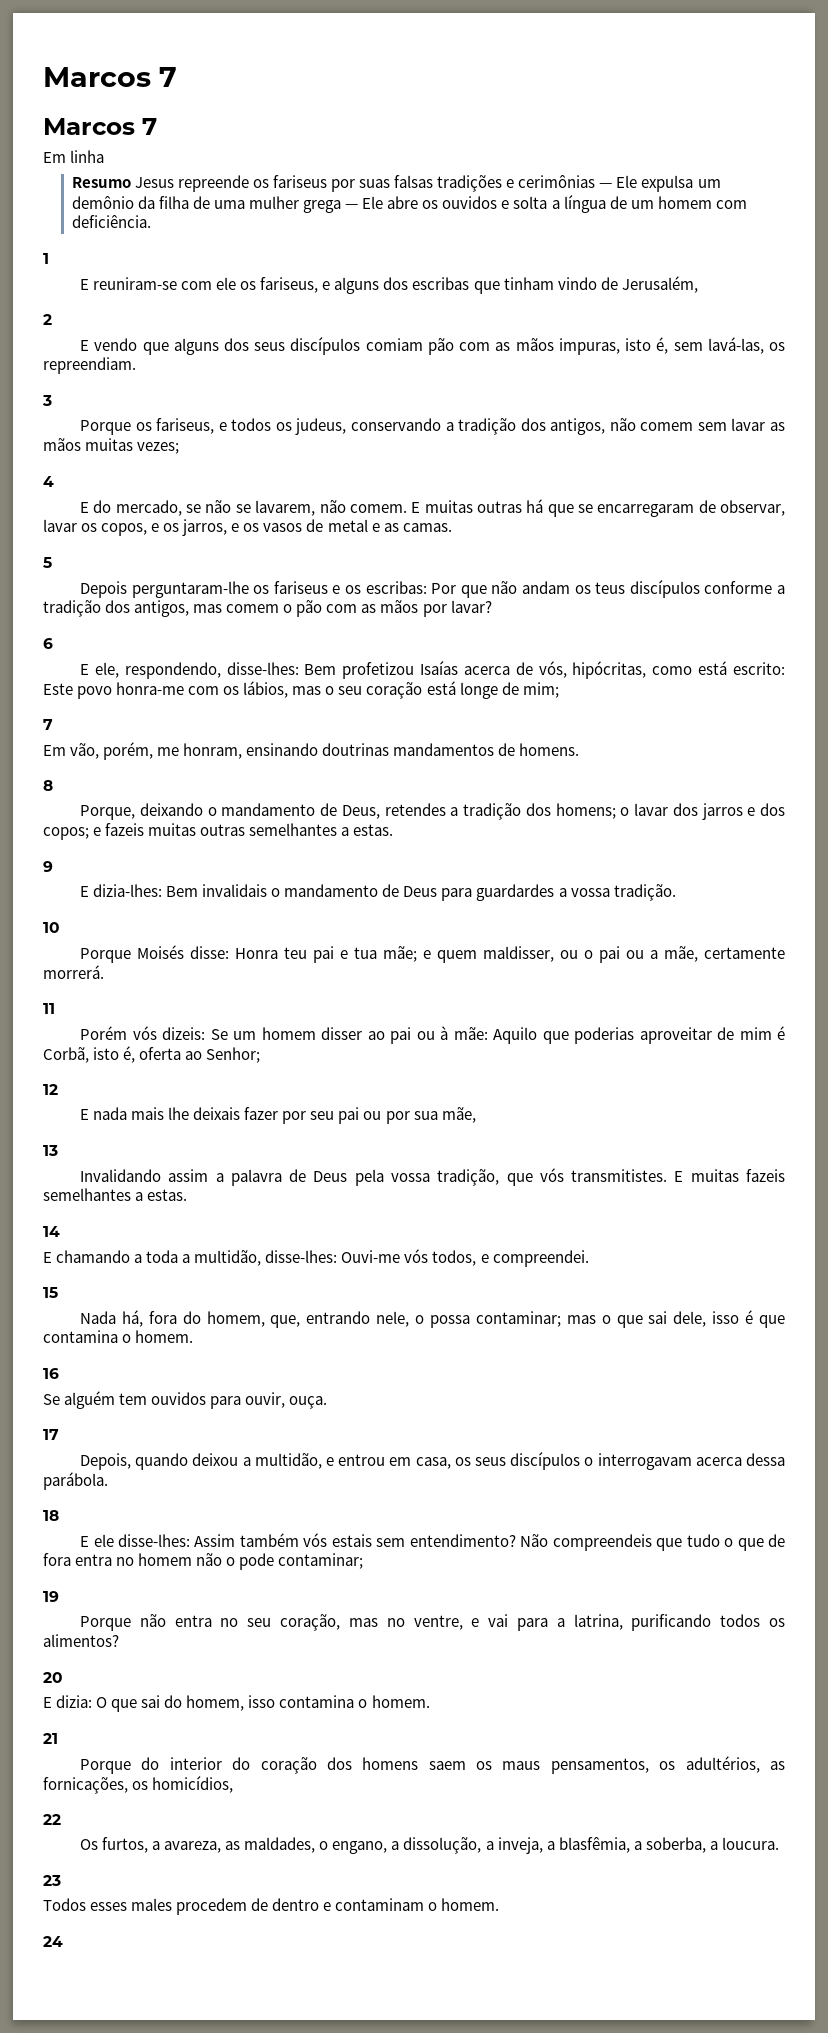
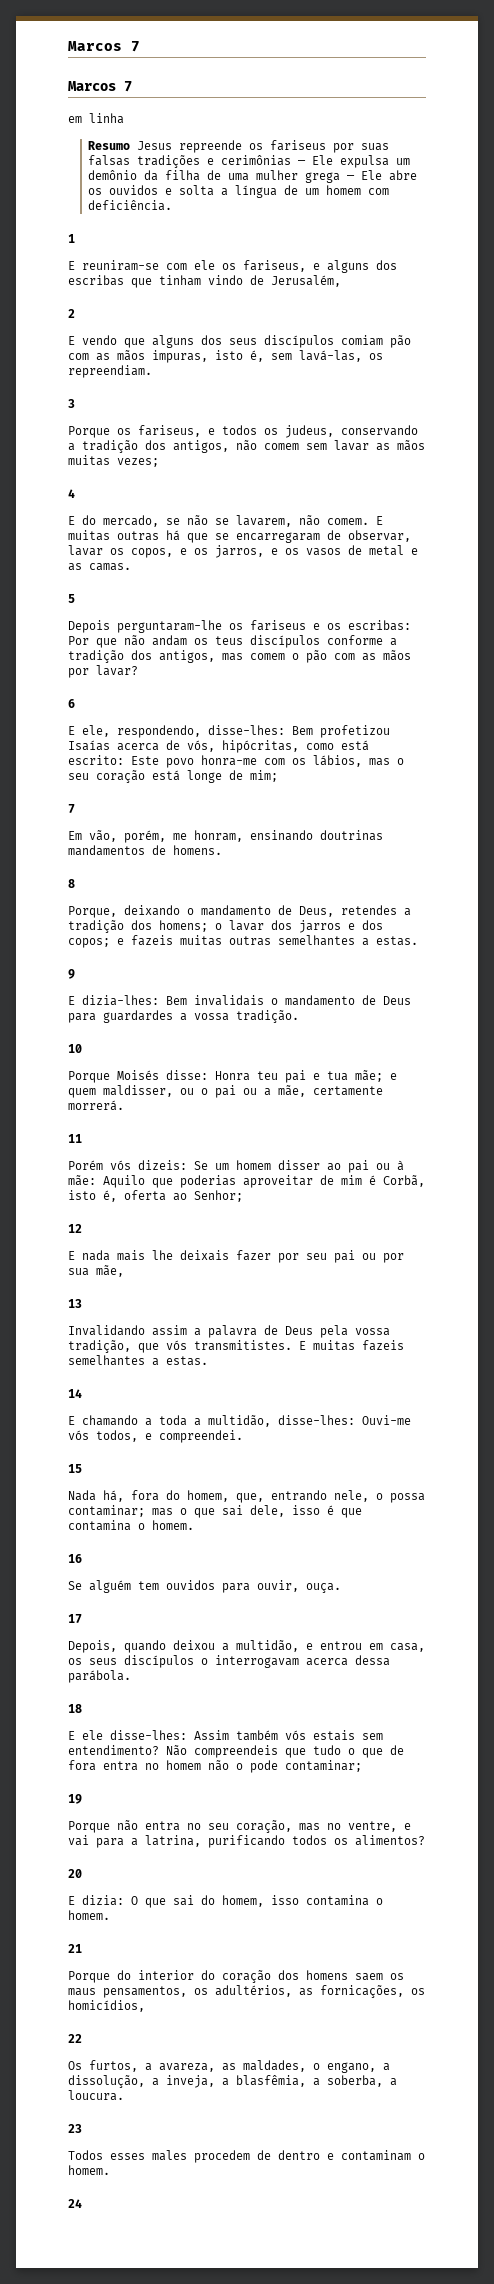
[43,152,66,163] Em -> [68,116,82,123] em

